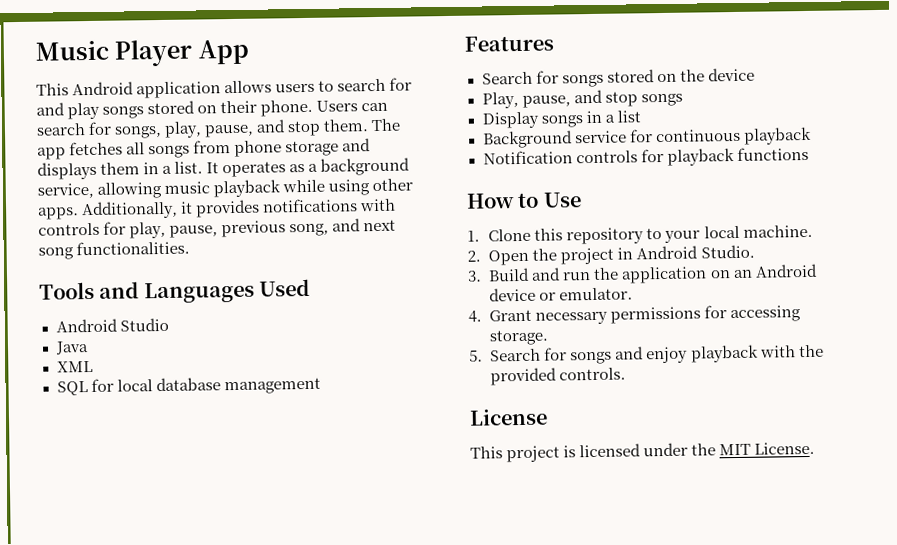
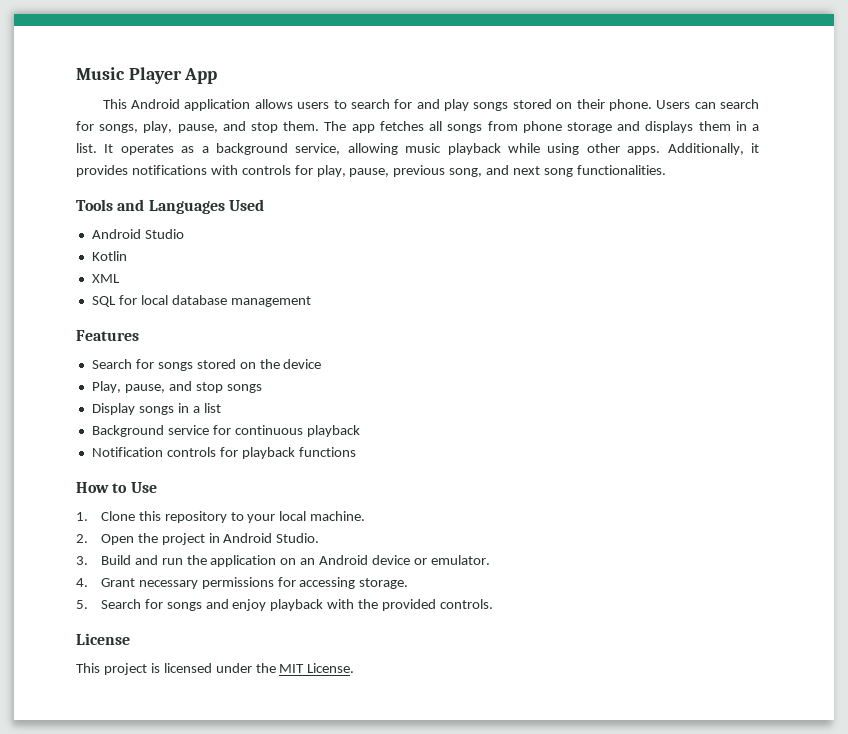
[54,341,89,355] Java -> [91,251,127,261] Kotlin

